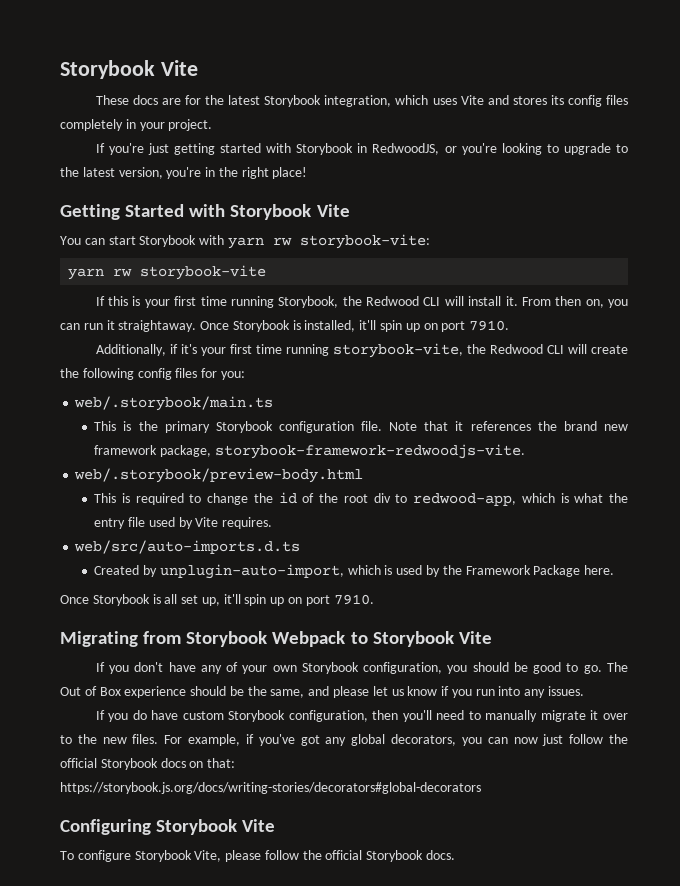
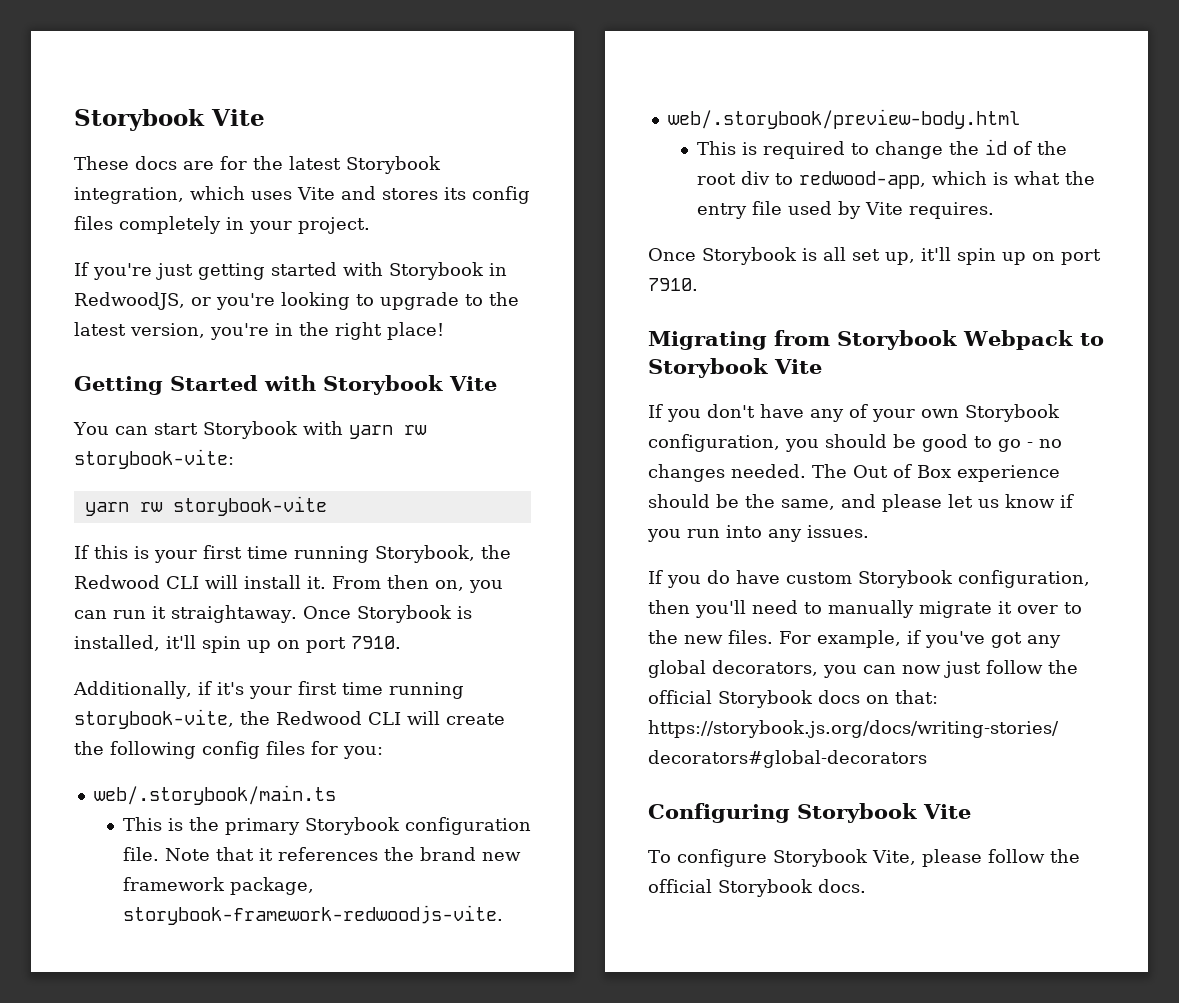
[74,540,301,554] [94,564,615,579] // web/src/auto-imports.d.ts // Created by unplugin-auto-import, which is used by the Framework Package here. -> (994, 210) none
[583,665,602,674] go. -> [998,439,1062,452] [648,464,806,482] go - no changes needed.

